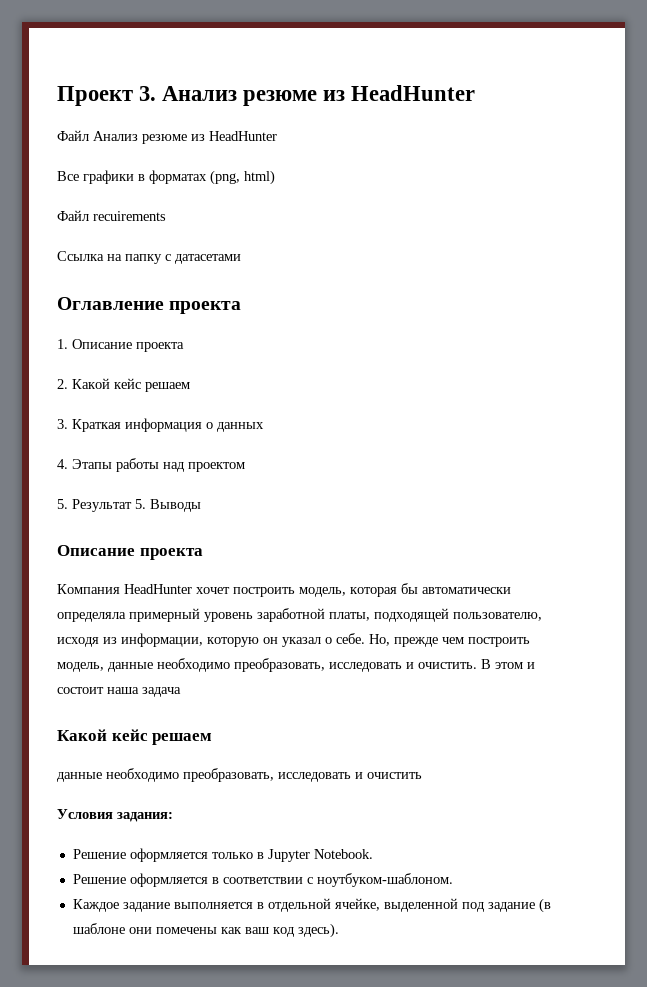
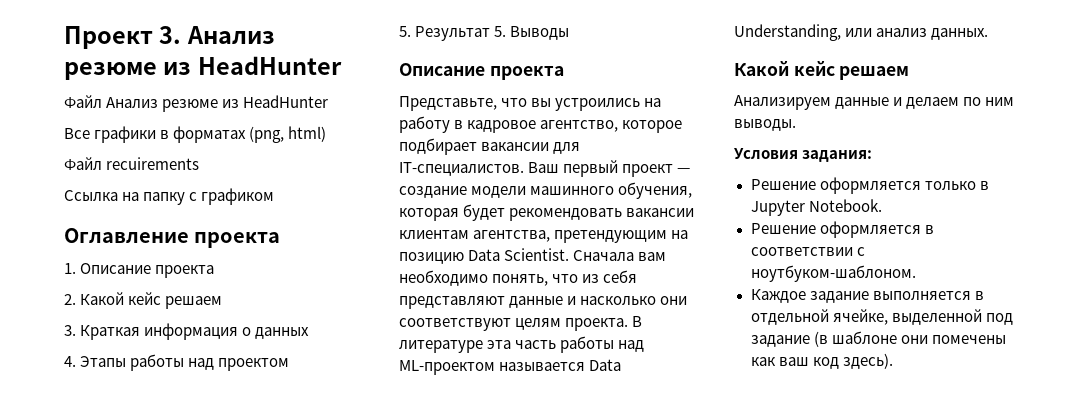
[175,254,241,264] датасетами -> [201,188,275,205] графиком
[57,583,511,597] [57,608,542,622] [57,633,530,647] [57,658,535,672] [57,687,181,697] [57,729,213,745] [57,768,422,782] Компания HeadHunter хочет построить модель, которая бы автоматически определяла примерный уровень заработной платы, подходящей пользователю, исходя из информации, которую он указал о себе. Но, прежде чем построить модель, данные необходимо преобразовать, исследовать и очистить. В этом и состоит наша задача // Какой кейс решаем // данные необходимо преобразовать, исследовать и очистить -> [399,96,662,111] [399,116,683,133] [399,138,581,155] [399,160,691,177] [399,182,693,199] [399,204,695,221] [399,230,689,243] [399,248,667,264] [399,270,638,286] [399,296,688,309] [399,316,643,331] [399,336,645,353] [399,359,622,375] [734,24,989,41] [734,61,910,80] [734,95,1015,110] [734,119,796,131] Представьте, что вы устроились на работу в кадровое агентство, которое подбирает вакансии для IT-специалистов. Ваш первый проект — создание модели машинного обучения, которая будет рекомендовать вакансии клиентам агентства, претендующим на позицию Data Scientist. Сначала вам необходимо понять, что из себя представляют данные и насколько они соответствуют целям проекта. В литературе эта часть работы над ML-проектом называется Data Understanding, или анализ данных. // Какой кейс решаем // Анализируем данные и делаем по ним выводы.

